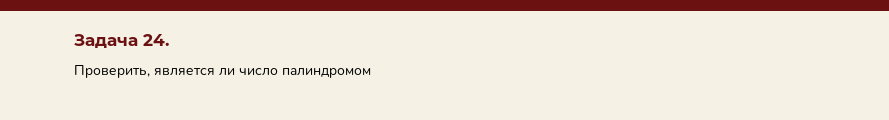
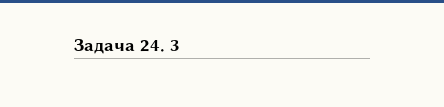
[74,65,371,78] // Проверить, является ли число палиндромом -> [170,40,180,51] 3

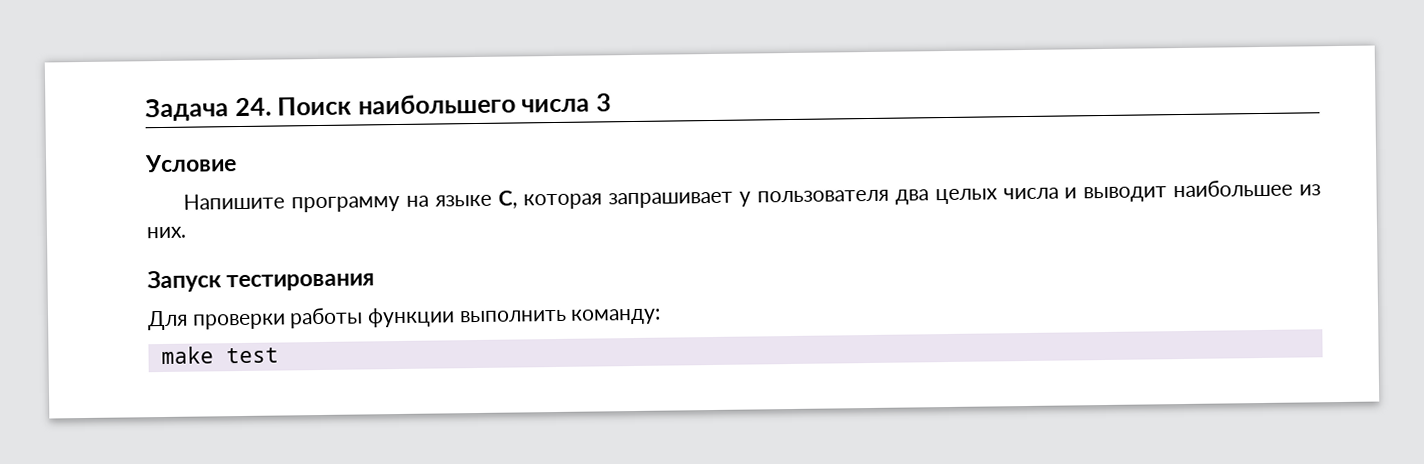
[170,40,180,51] 3 -> [277,93,613,116] [144,154,237,173] [183,179,1322,213] [146,226,187,239] [147,270,376,293] [147,307,662,331] [160,346,279,365] Поиск наибольшего числа 3 // Условие // Напишите программу на языке C, которая запрашивает у пользователя два целых числа и выводит наибольшее из них. // Запуск тестирования // Для проверки работы функции выполнить команду: // make test

